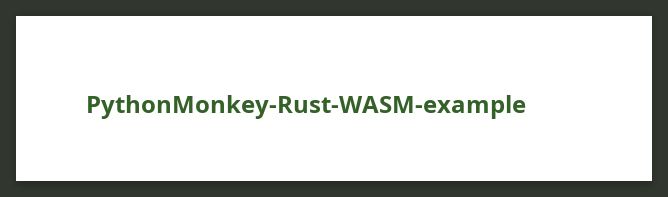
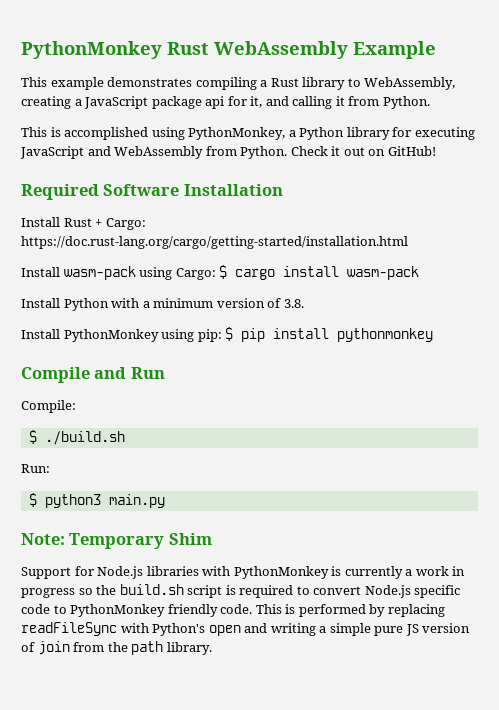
[86,95,526,119] PythonMonkey-Rust-WASM-example -> [21,41,436,59] [21,77,456,90] [21,96,430,109] [21,127,475,140] [20,146,436,159] [21,184,283,200] [21,217,146,230] [21,236,408,249] [21,265,420,280] [21,298,304,311] [21,327,434,342] [21,367,165,383] [21,400,76,413] [28,430,125,445] [21,464,50,473] [28,493,165,508] [21,533,212,549] [21,566,466,579] [21,584,461,598] [21,604,445,617] [21,622,471,636] [21,641,212,655] PythonMonkey Rust WebAssembly Example // This example demonstrates compiling a Rust library to WebAssembly, creating a JavaScript package api for it, and calling it from Python. // This is accomplished using PythonMonkey, a Python library for executing JavaScript and WebAssembly from Python. Check it out on GitHub! // Required Software Installation // Install Rust + Cargo: https://doc.rust-lang.org/cargo/getting-started/installation.html // Install wasm-pack using Cargo: $ cargo install wasm-pack // Install Python with a minimum version of 3.8. // Install PythonMonkey using pip: $ pip install pythonmonkey // Compile and Run // Compile: // $ ./build.sh // Run: // $ python3 main.py // Note: Temporary Shim // Support for Node.js libraries with PythonMonkey is currently a work in progress so the build.sh script is required to convert Node.js specific code to PythonMonkey friendly code. This is performed by replacing readFileSync with Python's open and writing a simple pure JS version of join from the path library.

